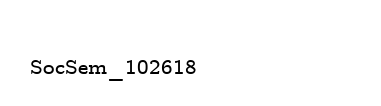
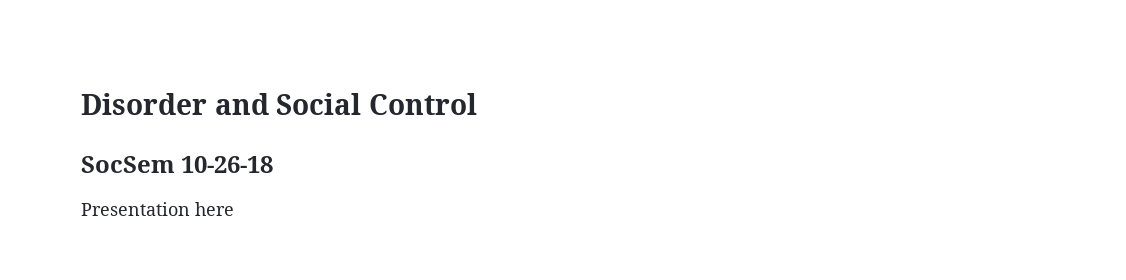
[30,60,197,81] SocSem_102618 -> [81,93,477,115] [81,156,274,173] [81,202,234,216] Disorder and Social Control // SocSem 10-26-18 // Presentation here

